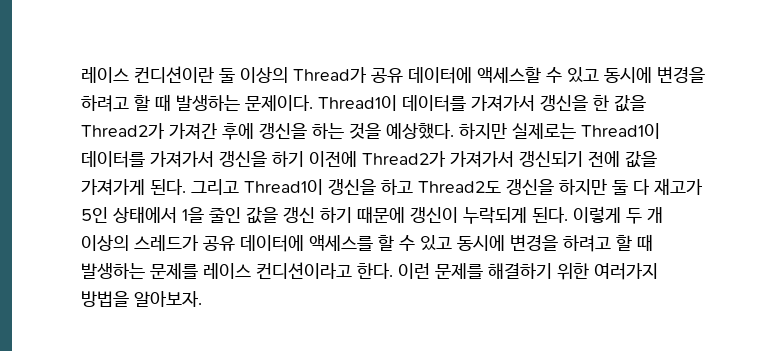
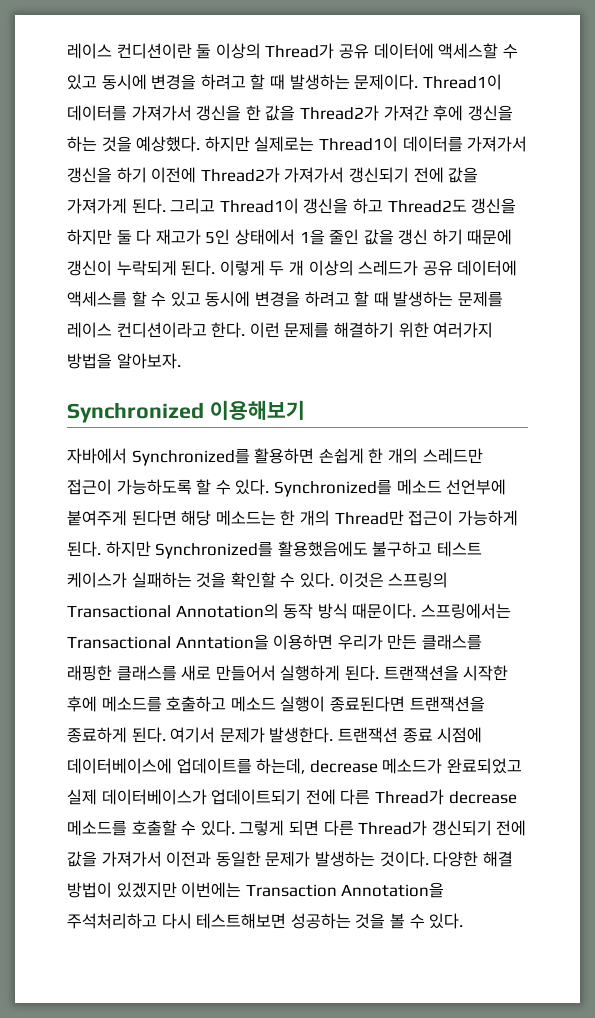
(202, 299) none -> [67,400,305,423] [67,448,483,466] [67,479,507,497] [67,510,518,526] [67,541,482,559] [67,572,449,588] [67,603,511,619] [67,634,482,650] [67,665,509,681] [67,696,485,712] [67,727,483,743] [67,758,522,774] [67,789,517,805] [67,820,527,836] [67,851,513,867] [67,882,445,898] [67,913,464,929] // Synchronized 이용해보기 // 자바에서 Synchronized를 활용하면 손쉽게 한 개의 스레드만 접근이 가능하도록 할 수 있다. Synchronized를 메소드 선언부에 붙여주게 된다면 해당 메소드는 한 개의 Thread만 접근이 가능하게 된다. 하지만 Synchronized를 활용했음에도 불구하고 테스트 케이스가 실패하는 것을 확인할 수 있다. 이것은 스프링의 Transactional Annotation의 동작 방식 때문이다. 스프링에서는 Transactional Anntation을 이용하면 우리가 만든 클래스를 래핑한 클래스를 새로 만들어서 실행하게 된다. 트랜잭션을 시작한 후에 메소드를 호출하고 메소드 실행이 종료된다면 트랜잭션을 종료하게 된다. 여기서 문제가 발생한다. 트랜잭션 종료 시점에 데이터베이스에 업데이트를 하는데, decrease 메소드가 완료되었고 실제 데이터베이스가 업데이트되기 전에 다른 Thread가 decrease 메소드를 호출할 수 있다. 그렇게 되면 다른 Thread가 갱신되기 전에 값을 가져가서 이전과 동일한 문제가 발생하는 것이다. 다양한 해결 방법이 있겠지만 이번에는 Transaction Annotation을 주석처리하고 다시 테스트해보면 성공하는 것을 볼 수 있다.

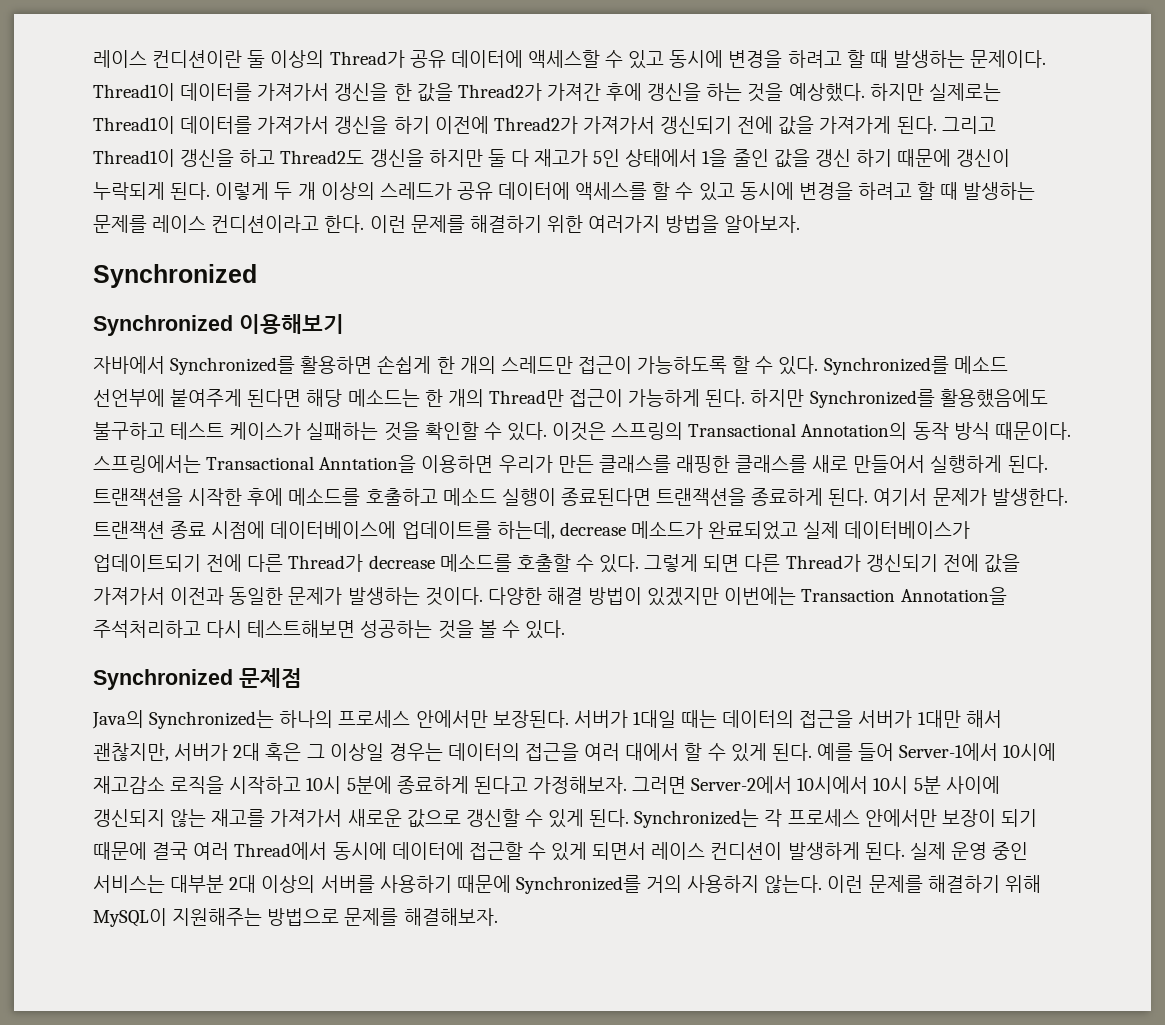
(204, 412) none -> [93,315,233,336] // Synchronized
(464, 921) none -> [93,668,302,690] [92,710,1002,729] [93,743,1057,762] [93,776,1000,794] [93,809,1037,828] [93,842,1029,861] [93,875,1041,894] [93,908,498,927] // Synchronized 문제점 // Java의 Synchronized는 하나의 프로세스 안에서만 보장된다. 서버가 1대일 때는 데이터의 접근을 서버가 1대만 해서 괜찮지만, 서버가 2대 혹은 그 이상일 경우는 데이터의 접근을 여러 대에서 할 수 있게 된다. 예를 들어 Server-1에서 10시에 재고감소 로직을 시작하고 10시 5분에 종료하게 된다고 가정해보자. 그러면 Server-2에서 10시에서 10시 5분 사이에 갱신되지 않는 재고를 가져가서 새로운 값으로 갱신할 수 있게 된다. Synchronized는 각 프로세스 안에서만 보장이 되기 때문에 결국 여러 Thread에서 동시에 데이터에 접근할 수 있게 되면서 레이스 컨디션이 발생하게 된다. 실제 운영 중인 서비스는 대부분 2대 이상의 서버를 사용하기 때문에 Synchronized를 거의 사용하지 않는다. 이런 문제를 해결하기 위해 MySQL이 지원해주는 방법으로 문제를 해결해보자.

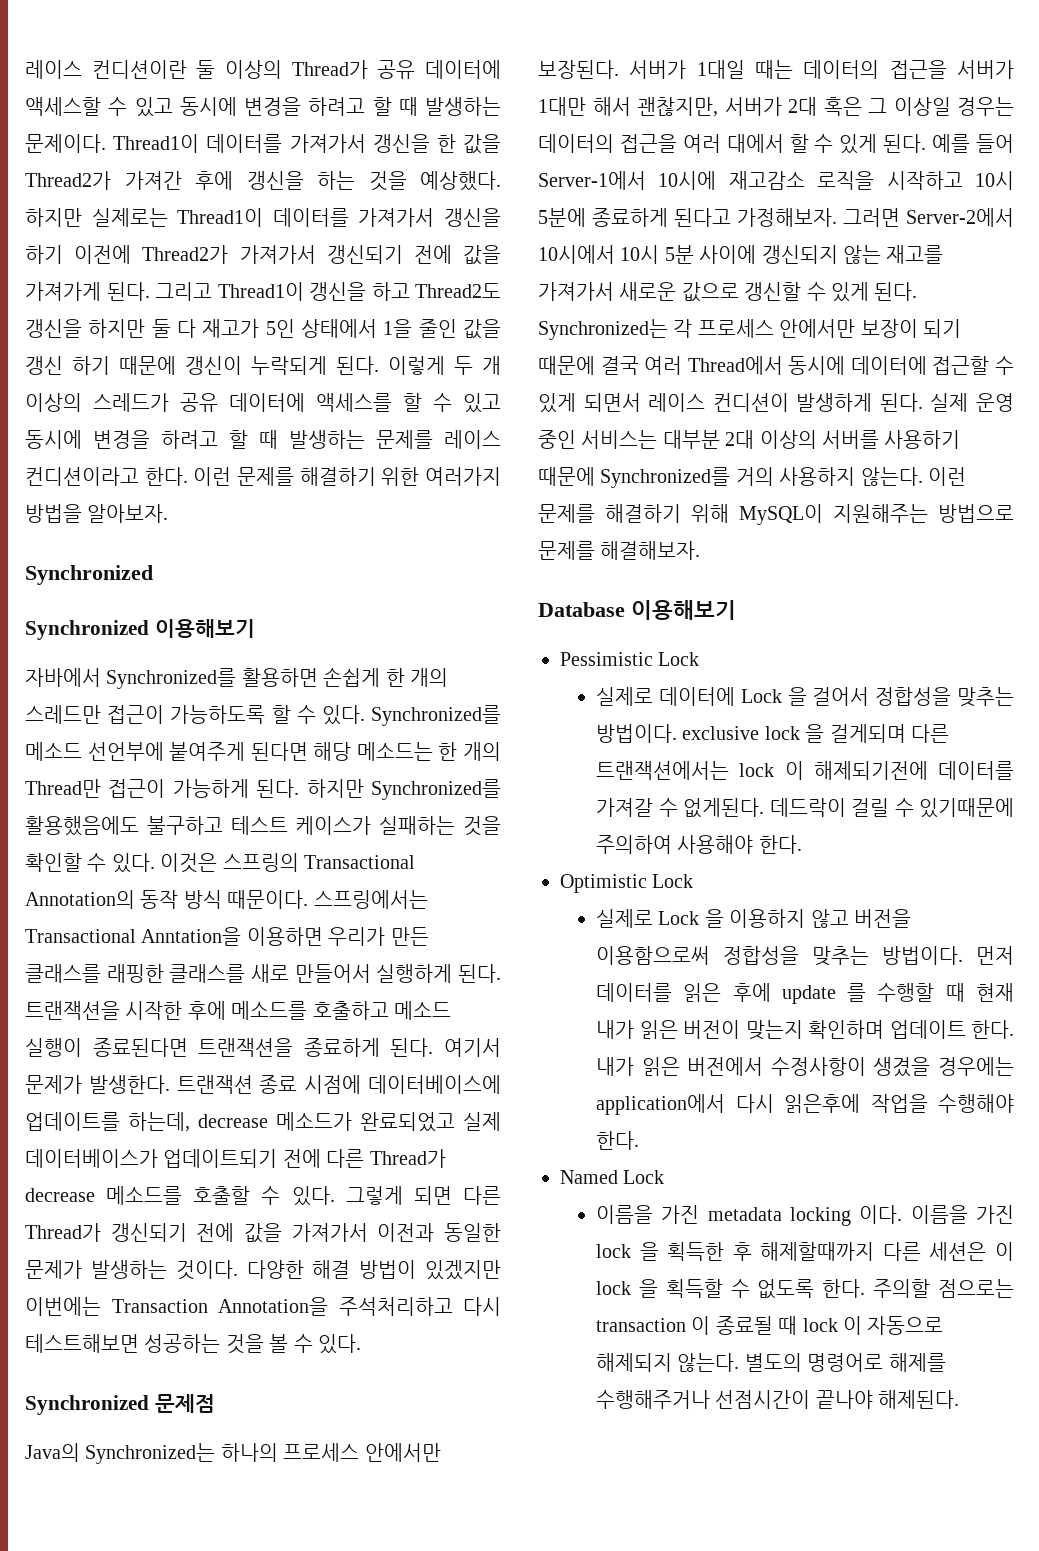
(498, 917) none -> [538,600,736,620] [560,652,700,666] [596,687,1014,707] [596,724,950,743] [596,761,1014,780] [596,798,1014,818] [596,835,802,854] [560,874,694,893] [596,909,912,928] [596,946,1014,966] [596,983,1014,1004] [596,1020,1014,1040] [596,1057,1014,1077] [596,1094,1014,1115] [596,1131,640,1150] [560,1170,665,1184] [596,1205,1015,1226] [596,1242,1014,1261] [596,1279,1014,1299] [596,1316,944,1335] [596,1353,946,1372] [596,1390,960,1409] // Database 이용해보기 // Pessimistic Lock // 실제로 데이터에 Lock 을 걸어서 정합성을 맞추는 방법이다. exclusive lock 을 걸게되며 다른 트랜잭션에서는 lock 이 해제되기전에 데이터를 가져갈 수 없게된다. 데드락이 걸릴 수 있기때문에 주의하여 사용해야 한다. // Optimistic Lock // 실제로 Lock 을 이용하지 않고 버전을 이용함으로써 정합성을 맞추는 방법이다. 먼저 데이터를 읽은 후에 update 를 수행할 때 현재 내가 읽은 버전이 맞는지 확인하며 업데이트 한다. 내가 읽은 버전에서 수정사항이 생겼을 경우에는 application에서 다시 읽은후에 작업을 수행해야 한다. // Named Lock // 이름을 가진 metadata locking 이다. 이름을 가진 lock 을 획득한 후 해제할때까지 다른 세션은 이 lock 을 획득할 수 없도록 한다. 주의할 점으로는 transaction 이 종료될 때 lock 이 자동으로 해제되지 않는다. 별도의 명령어로 해제를 수행해주거나 선점시간이 끝나야 해제된다.

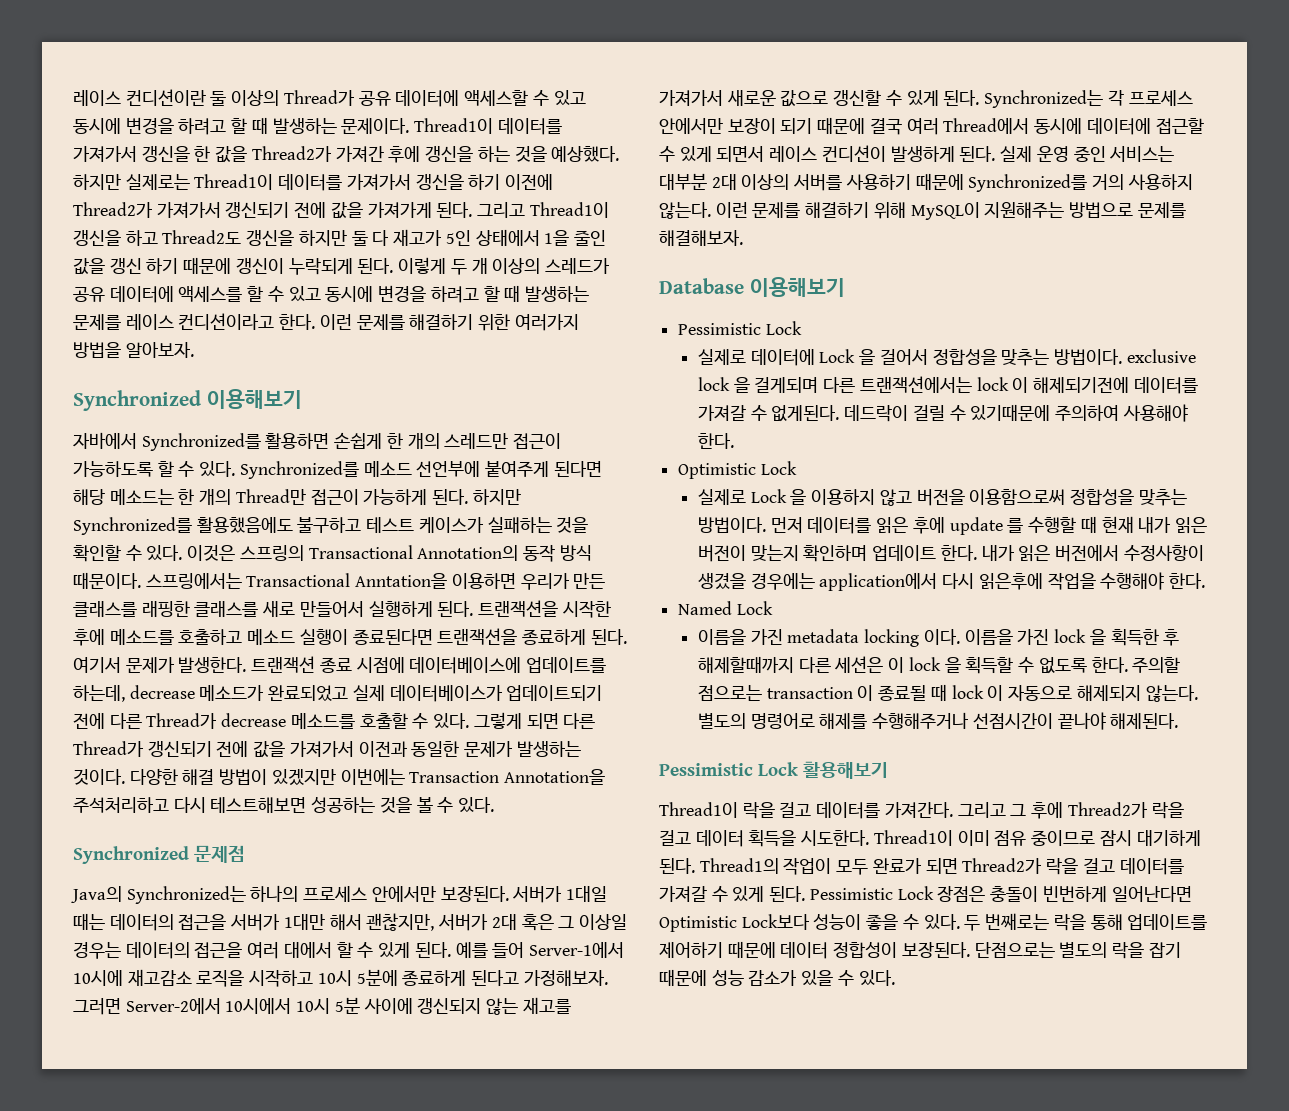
[25,620,149,640] // Synchronized -> (201, 400) none
(960, 1399) none -> [659,761,889,779] [659,802,1184,819] [659,830,1201,847] [659,857,1184,875] [659,886,1192,902] [659,913,1208,932] [659,941,1181,959] [659,969,895,986] // Pessimistic Lock 활용해보기 // Thread1이 락을 걸고 데이터를 가져간다. 그리고 그 후에 Thread2가 락을 걸고 데이터 획득을 시도한다. Thread1이 이미 점유 중이므로 잠시 대기하게 된다. Thread1의 작업이 모두 완료가 되면 Thread2가 락을 걸고 데이터를 가져갈 수 있게 된다. Pessimistic Lock 장점은 충돌이 빈번하게 일어난다면 Optimistic Lock보다 성능이 좋을 수 있다. 두 번째로는 락을 통해 업데이트를 제어하기 때문에 데이터 정합성이 보장된다. 단점으로는 별도의 락을 잡기 때문에 성능 감소가 있을 수 있다.

